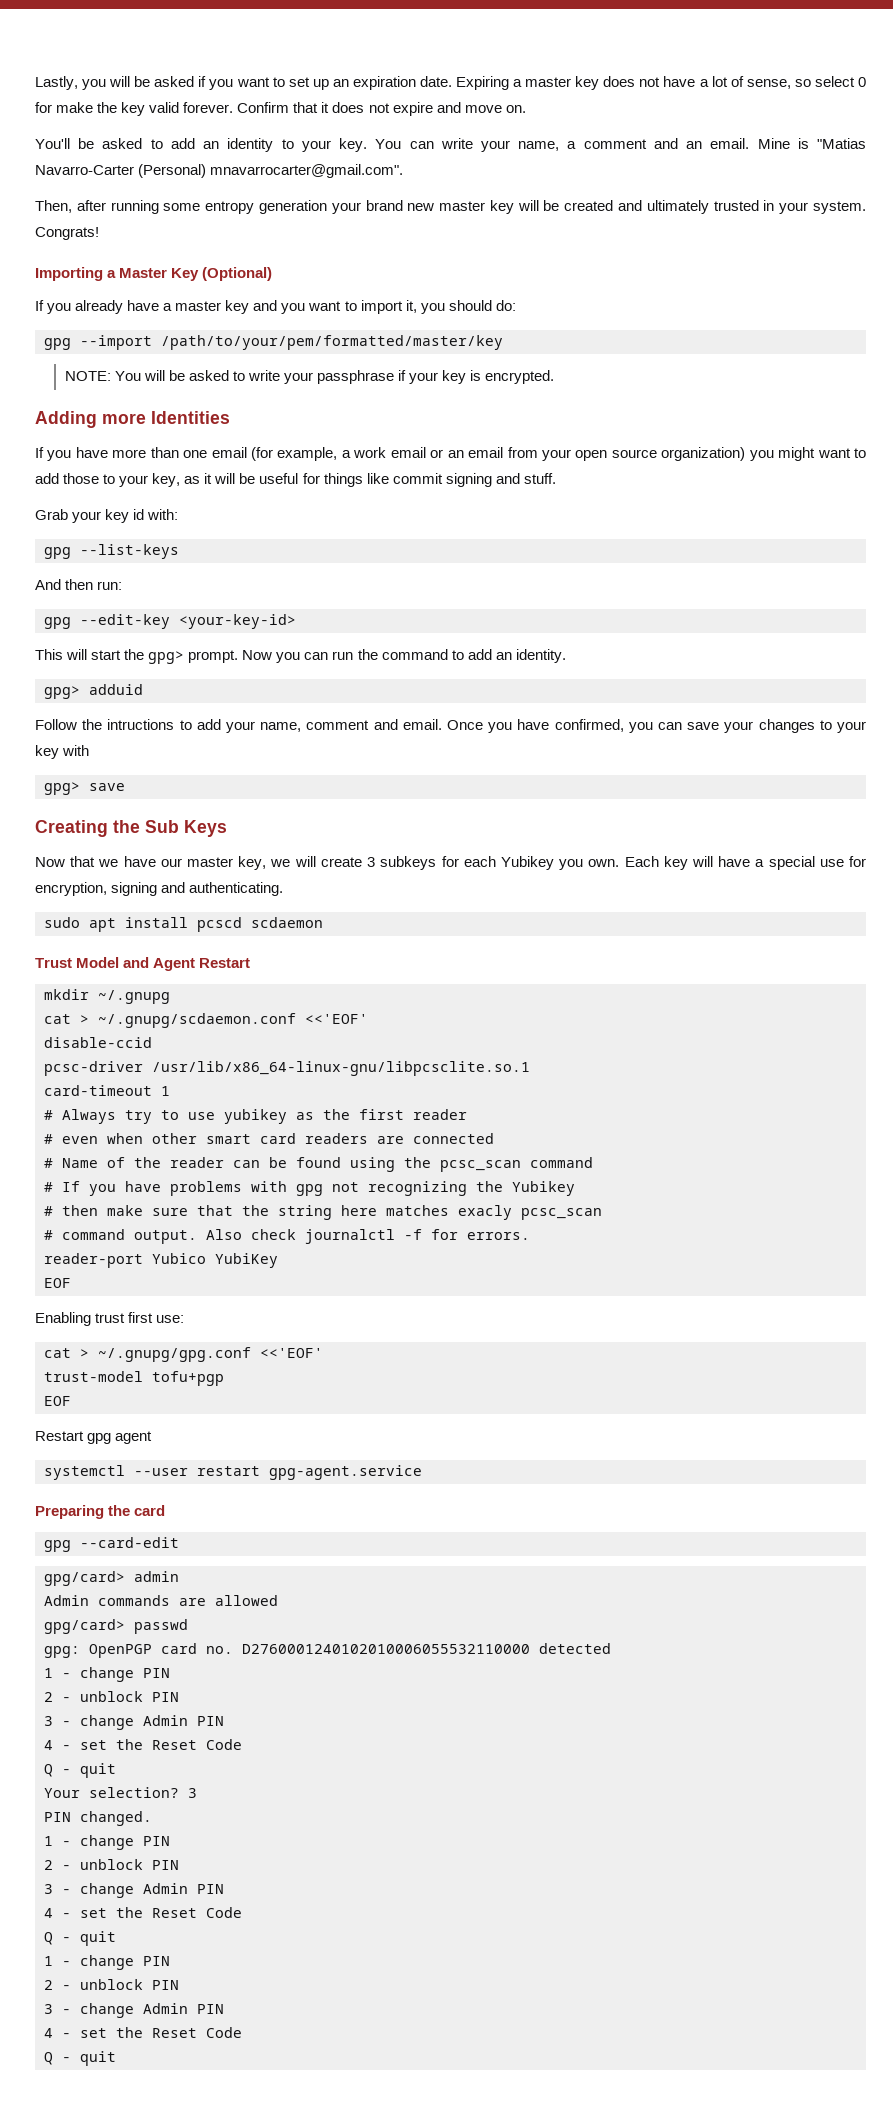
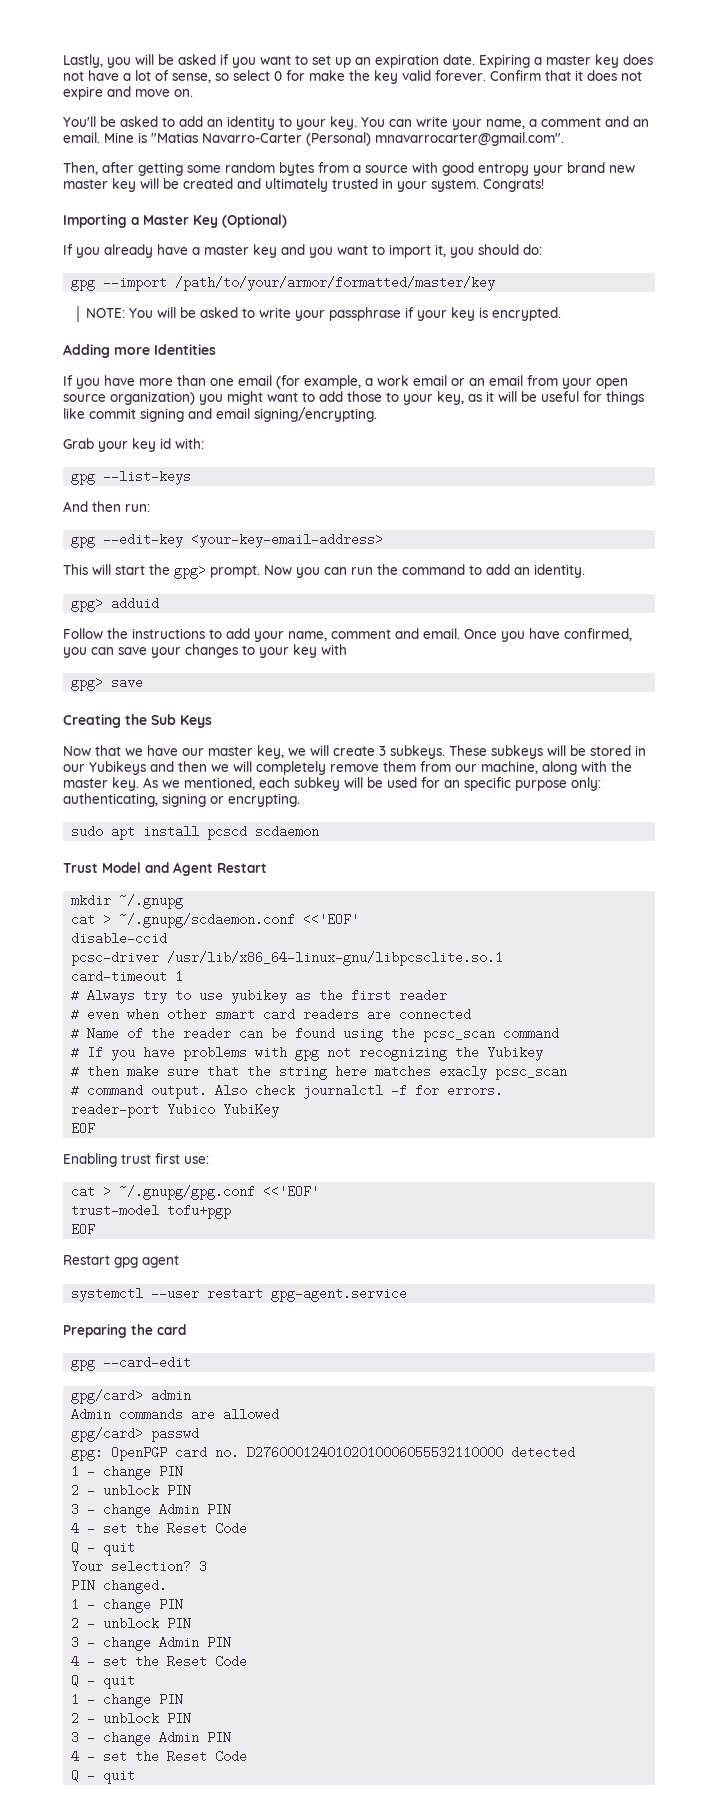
[110,200,327,214] running some entropy generation -> [138,162,529,176] getting some random bytes from a source with good entropy
[161,335,503,350] /path/to/your/pem/formatted/master/key -> [175,276,496,291] /path/to/your/armor/formatted/master/key
[523,473,556,484] stuff. -> [216,407,377,422] email signing/encrypting.
[179,614,296,629] <your-key-id> -> [191,533,384,548] <your-key-email-address>
[107,719,175,730] intructions -> [132,628,205,639] instructions
[380,856,867,870] [35,882,284,896] subkeys for each Yubikey you own. Each key will have a special use for encryption, signing and authenticating. -> [390,745,646,759] [63,761,632,775] [63,777,601,791] [63,793,300,807] subkeys. These subkeys will be stored in our Yubikeys and then we will completely remove them from our machine, along with the master key. As we mentioned, each subkey will be used for an specific purpose only: authenticating, signing or encrypting.

